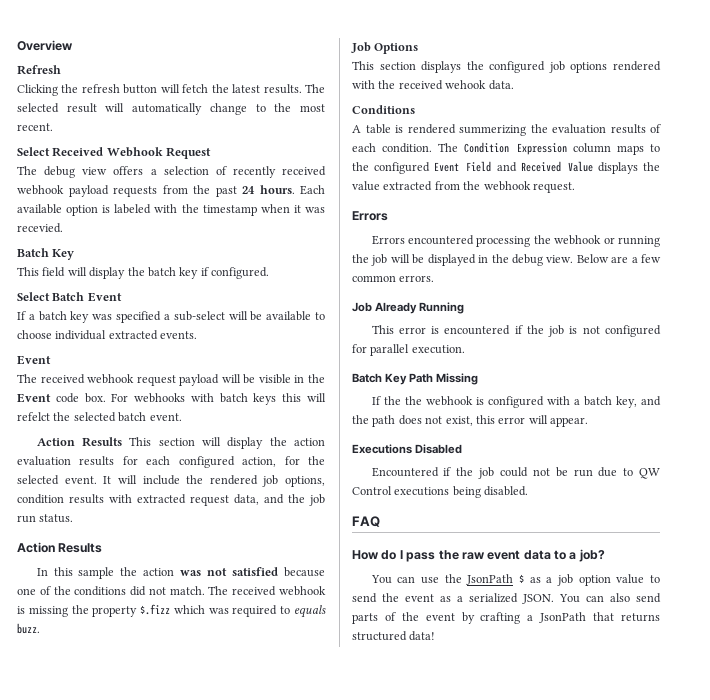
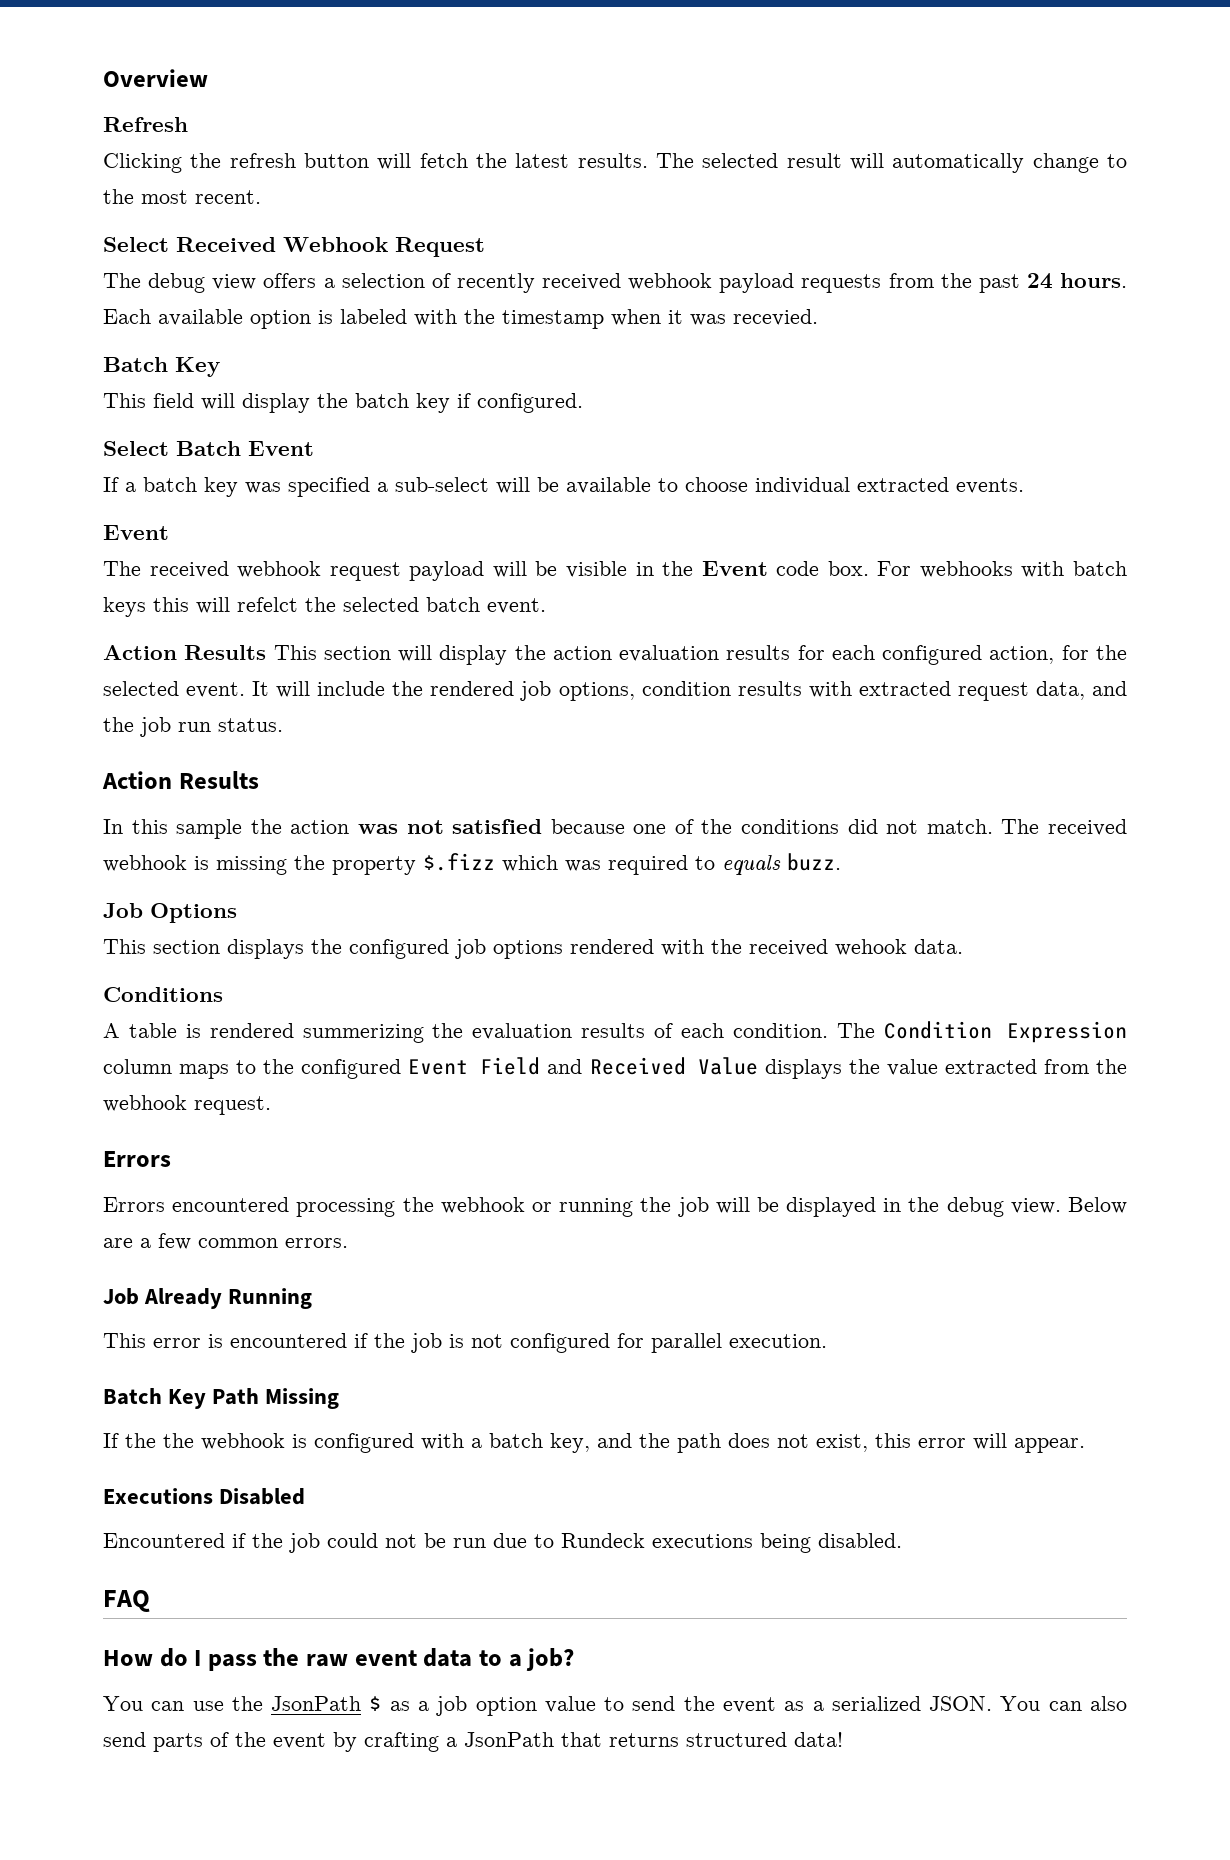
[639,468,660,479] [352,486,392,495] QW Control -> [561,1533,645,1548] Rundeck

